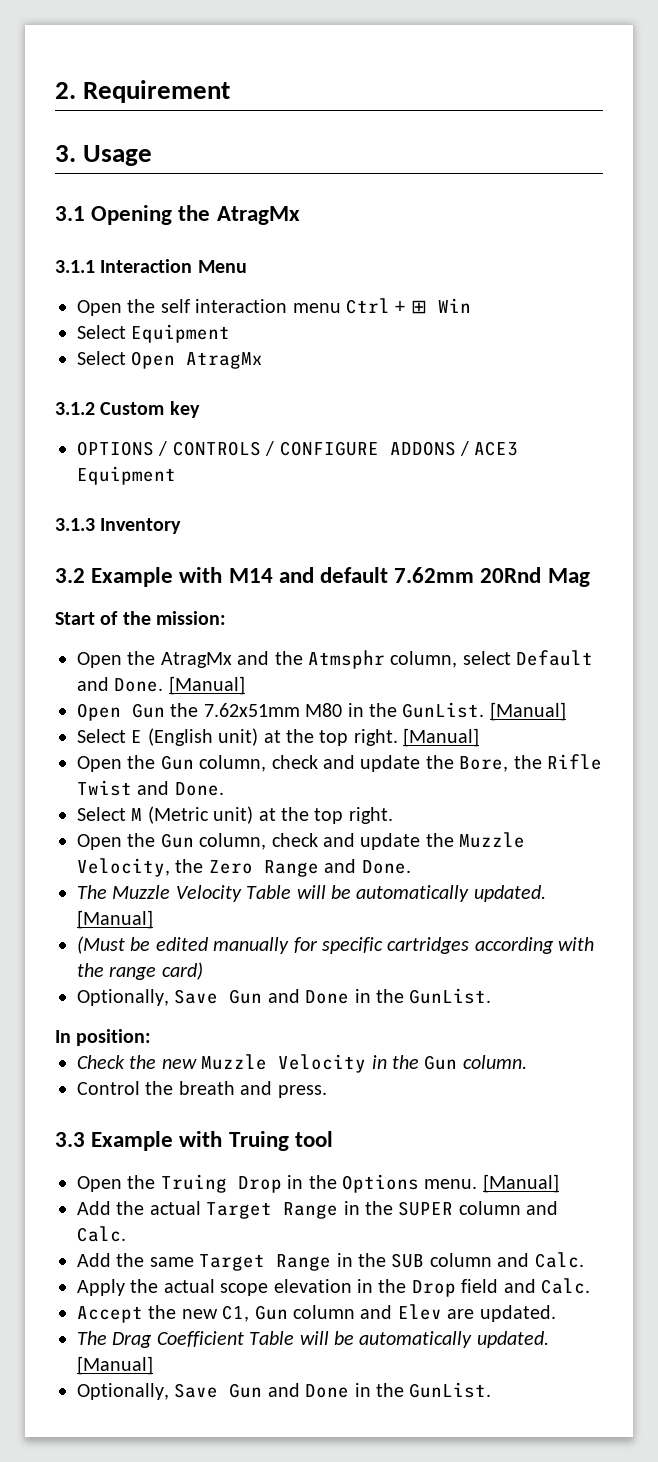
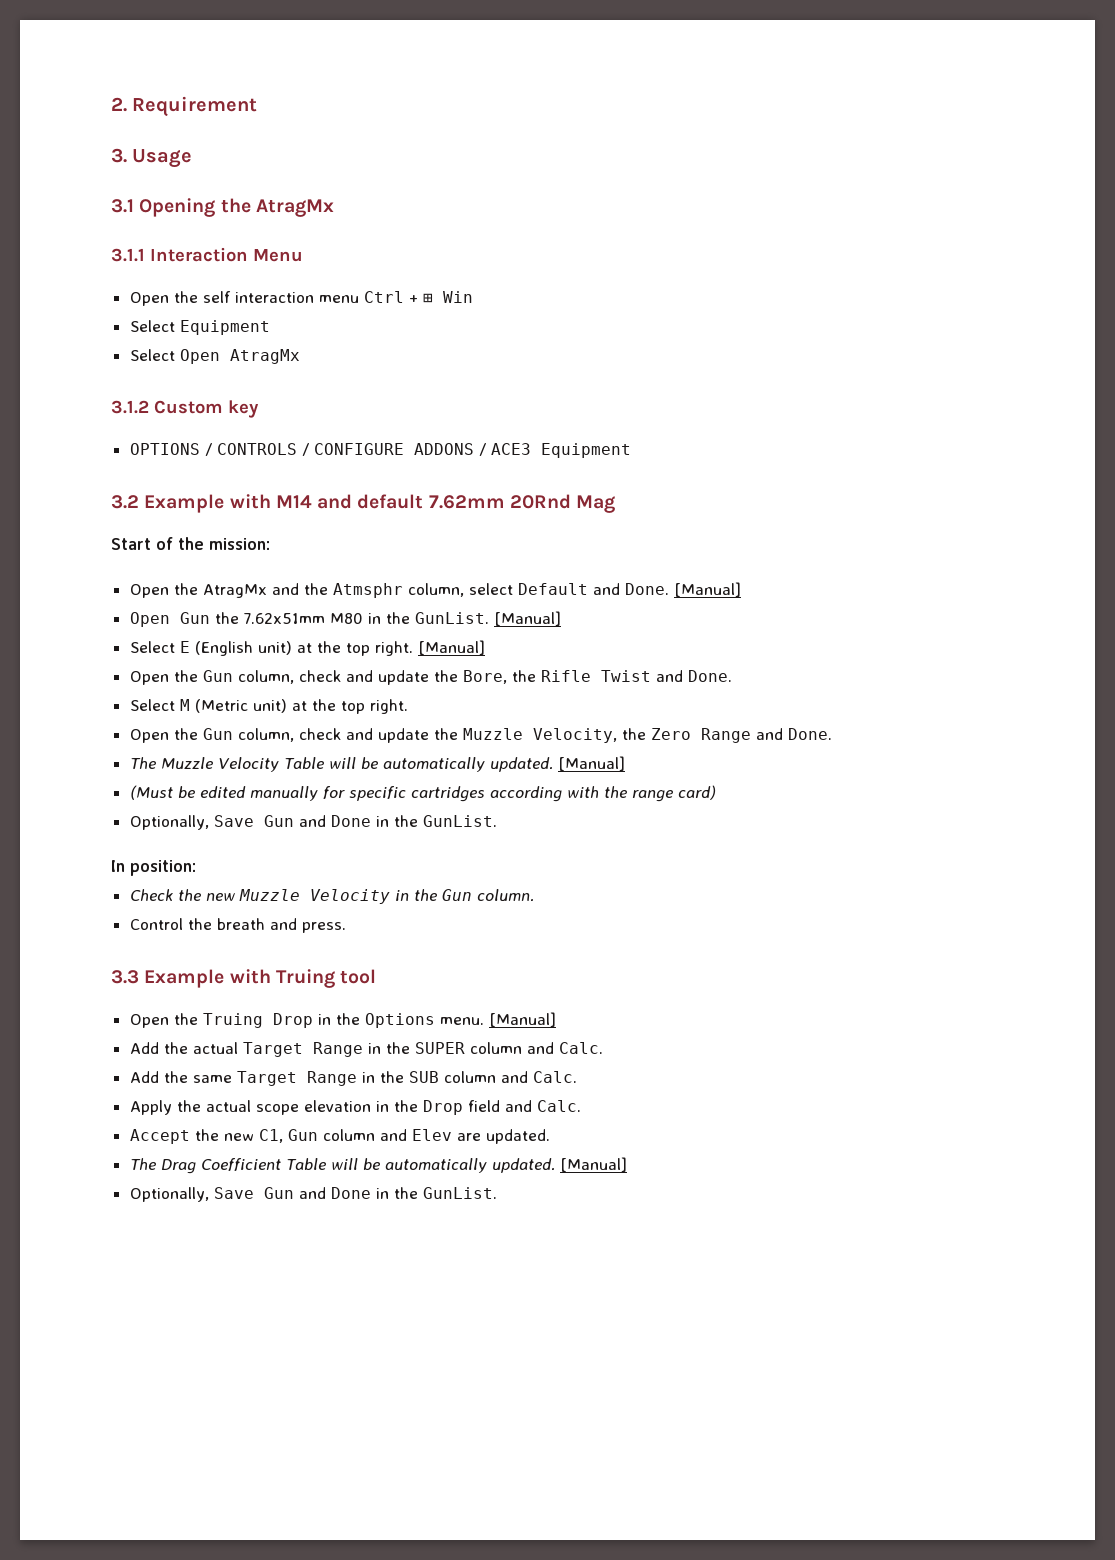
[55,518,182,534] // 3.1.3 Inventory -> (631, 450) none

